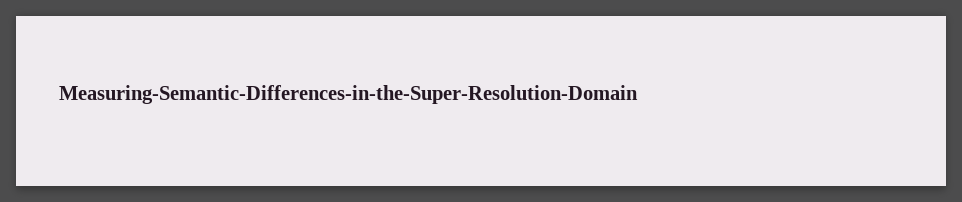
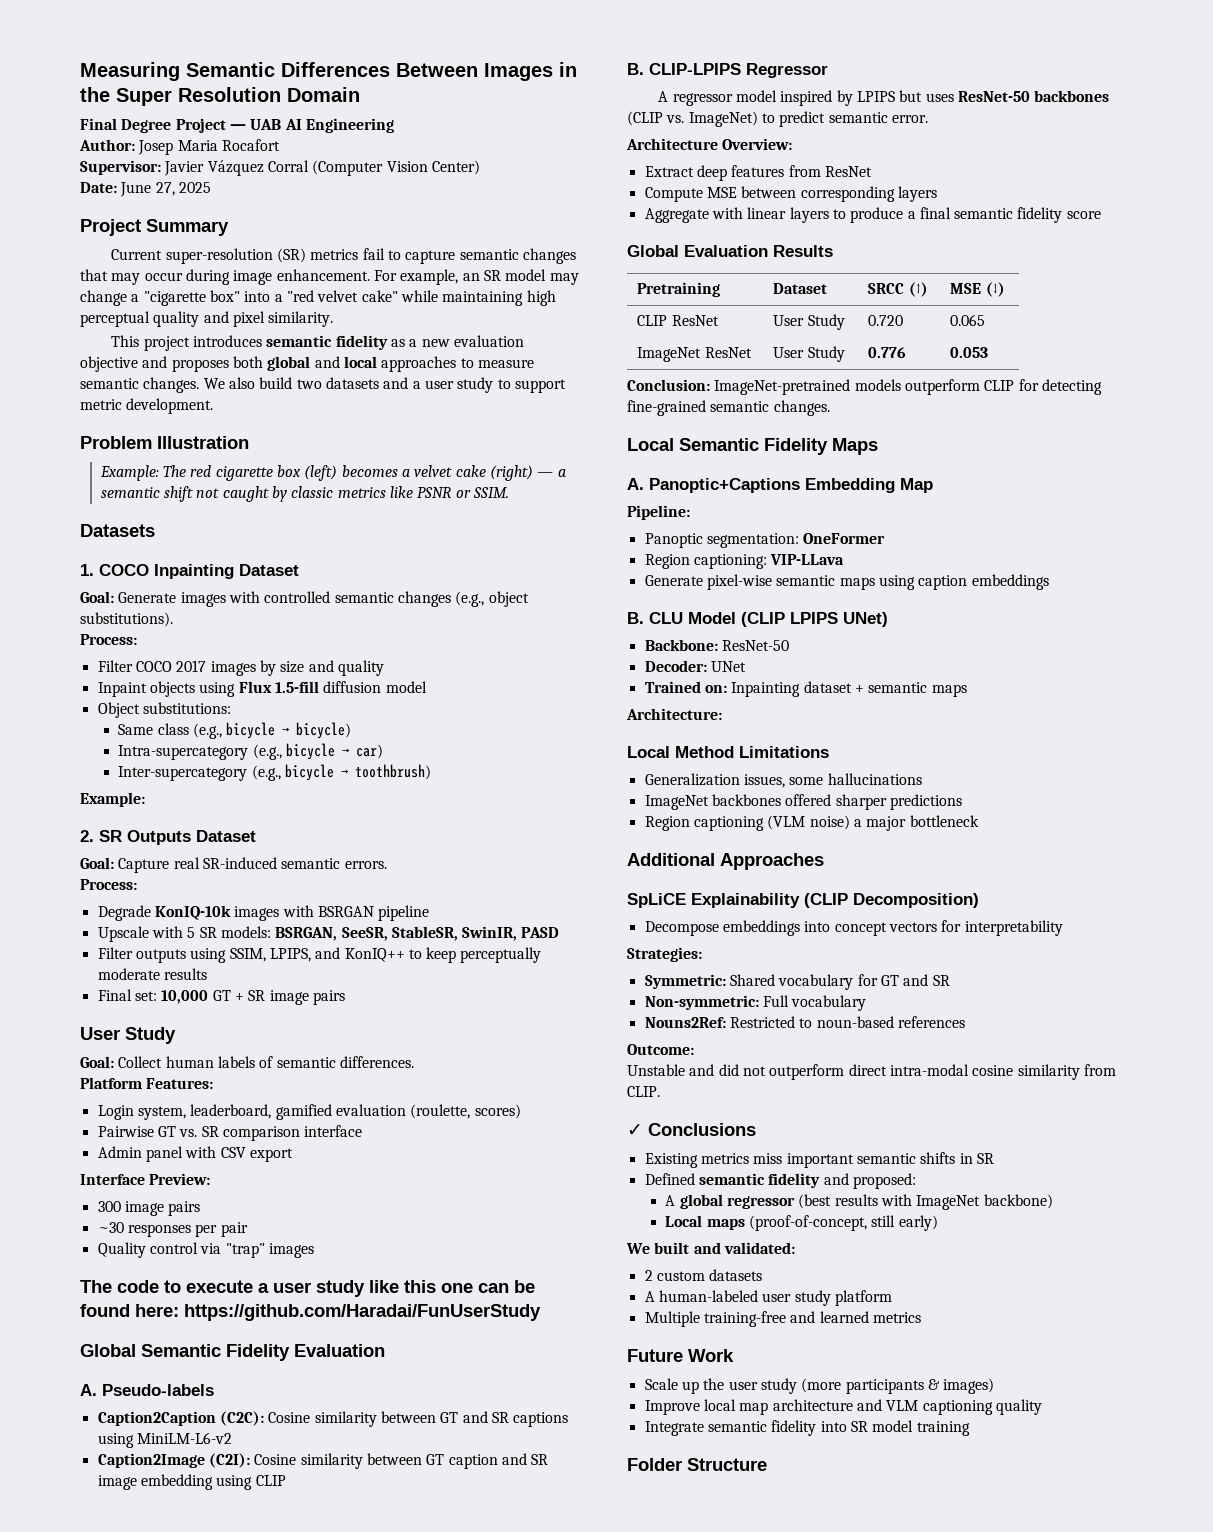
[59,85,638,104] Measuring-Semantic-Differences-in-the-Super-Resolution-Domain -> [80,62,577,81] [80,87,360,106] [80,118,394,133] [79,139,280,155] [80,160,480,176] [80,182,211,197] [80,219,229,236] [111,248,576,264] [80,269,579,285] [80,290,556,306] [80,311,334,327] [111,335,524,351] [80,356,534,372] [80,377,566,393] [80,398,214,414] [80,436,249,449] [99,465,566,481] [100,486,510,502] [80,524,155,537] [80,564,299,579] [80,591,529,607] [80,612,173,627] [80,634,137,645] [97,660,384,676] [97,681,427,697] [97,702,231,718] [118,722,352,739] [118,743,384,760] [118,764,432,781] [80,792,145,807] [80,830,256,845] [80,857,387,873] [80,879,137,890] [97,905,430,921] [97,926,560,942] [97,947,542,963] [97,968,207,980] [97,989,345,1005] [80,1027,176,1044] [80,1056,414,1068] [80,1077,214,1089] [97,1104,521,1120] [97,1125,363,1141] [97,1146,293,1162] [80,1173,211,1185] [97,1201,201,1216] [97,1222,248,1237] [97,1242,314,1258] [80,1280,535,1297] [80,1304,541,1321] [80,1344,385,1361] [80,1384,214,1396] [97,1411,569,1427] [97,1432,232,1448] [97,1453,549,1469] [97,1474,286,1490] [627,63,828,78] [658,90,1110,106] [627,111,928,127] [626,138,793,150] [644,165,872,181] [644,186,937,202] [644,207,1101,223] [627,245,833,257] [637,282,721,297] [773,283,828,294] [868,282,928,297] [950,282,1005,297] [637,315,719,326] [773,314,845,330] [868,315,904,326] [950,314,986,326] [637,347,752,362] [773,346,845,362] [868,347,907,358] [950,347,989,358] [627,379,1102,395] [627,400,830,416] [627,438,878,455] [627,478,933,493] [627,505,690,520] [644,533,886,548] [644,554,845,569] [644,574,1049,590] [627,612,888,627] [644,639,789,651] [644,660,746,672] [644,681,967,697] [626,708,722,720] [627,746,829,758] [644,773,922,788] [644,794,962,810] [644,815,979,831] [627,853,824,870] [627,893,979,908] [644,920,1063,936] [627,947,702,962] [644,974,950,990] [644,995,867,1011] [644,1016,965,1028] [627,1044,694,1055] [627,1064,1116,1080] [627,1086,660,1097] [627,1123,756,1136] [644,1152,994,1168] [644,1173,916,1189] [665,1194,1053,1210] [665,1215,938,1231] [626,1242,795,1254] [644,1269,763,1281] [644,1290,892,1306] [644,1311,921,1327] [627,1349,734,1362] [644,1378,995,1394] [644,1399,1042,1415] [644,1420,970,1436] [627,1458,767,1471] Measuring Semantic Differences Between Images in the Super Resolution Domain // Final Degree Project — UAB AI Engineering // Author: Josep Maria Rocafort // Supervisor: Javier Vázquez Corral (Computer Vision Center) // Date: June 27, 2025 // Project Summary // Current super-resolution (SR) metrics fail to capture semantic changes that may occur during image enhancement. For example, an SR model may change a "cigarette box" into a "red velvet cake" while maintaining high perceptual quality and pixel similarity. // This project introduces semantic fidelity as a new evaluation objective and proposes both global and local approaches to measure semantic changes. We also build two datasets and a user study to support metric development. // Problem Illustration // Example: The red cigarette box (left) becomes a velvet cake (right) — a semantic shift not caught by classic metrics like PSNR or SSIM. // Datasets // 1. COCO Inpainting Dataset // Goal: Generate images with controlled semantic changes (e.g., object substitutions). // Process: // Filter COCO 2017 images by size and quality // Inpaint objects using Flux 1.5-fill diffusion model // Object substitutions: // Same class (e.g., bicycle → bicycle) // Intra-supercategory (e.g., bicycle → car) // Inter-supercategory (e.g., bicycle → toothbrush) // Example: // 2. SR Outputs Dataset // Goal: Capture real SR-induced semantic errors. // Process: // Degrade KonIQ-10k images with BSRGAN pipeline // Upscale with 5 SR models: BSRGAN, SeeSR, StableSR, SwinIR, PASD // Filter outputs using SSIM, LPIPS, and KonIQ++ to keep perceptually moderate results // Final set: 10,000 GT + SR image pairs // User Study // Goal: Collect human labels of semantic differences. // Platform Features: // Login system, leaderboard, gamified evaluation (roulette, scores) // Pairwise GT vs. SR comparison interface // Admin panel with CSV export // Interface Preview: // 300 image pairs // ~30 responses per pair // Quality control via "trap" images // The code to execute a user study like this one can be found here: https://github.com/Haradai/FunUserStudy // Global Semantic Fidelity Evaluation // A. Pseudo-labels // Caption2Caption (C2C): Cosine similarity between GT and SR captions using MiniLM-L6-v2 // Caption2Image (C2I): Cosine similarity between GT caption and SR image embedding using CLIP // B. CLIP-LPIPS Regressor // A regressor model inspired by LPIPS but uses ResNet-50 backbones (CLIP vs. ImageNet) to predict semantic error. // Architecture Overview: // Extract deep features from ResNet // Compute MSE between corresponding layers // Aggregate with linear layers to produce a final semantic fidelity score // Global Evaluation Results // Pretraining | Dataset | SRCC (↑) | MSE (↓) // CLIP ResNet | User Study | 0.720 | 0.065 // ImageNet ResNet | User Study | 0.776 | 0.053 // Conclusion: ImageNet-pretrained models outperform CLIP for detecting fine-grained semantic changes. // Local Semantic Fidelity Maps // A. Panoptic+Captions Embedding Map // Pipeline: // Panoptic segmentation: OneFormer // Region captioning: VIP-LLava // Generate pixel-wise semantic maps using caption embeddings // B. CLU Model (CLIP LPIPS UNet) // Backbone: ResNet-50 // Decoder: UNet // Trained on: Inpainting dataset + semantic maps // Architecture: // Local Method Limitations // Generalization issues, some hallucinations // ImageNet backbones offered sharper predictions // Region captioning (VLM noise) a major bottleneck // Additional Approaches // SpLiCE Explainability (CLIP Decomposition) // Decompose embeddings into concept vectors for interpretability // Strategies: // Symmetric: Shared vocabulary for GT and SR // Non-symmetric: Full vocabulary // Nouns2Ref: Restricted to noun-based references // Outcome: // Unstable and did not outperform direct intra-modal cosine similarity from CLIP. // ✓ Conclusions // Existing metrics miss important semantic shifts in SR // Defined semantic fidelity and proposed: // A global regressor (best results with ImageNet backbone) // Local maps (proof-of-concept, still early) // We built and validated: // 2 custom datasets // A human-labeled user study platform // Multiple training-free and learned metrics // Future Work // Scale up the user study (more participants & images) // Improve local map architecture and VLM captioning quality // Integrate semantic fidelity into SR model training // Folder Structure

